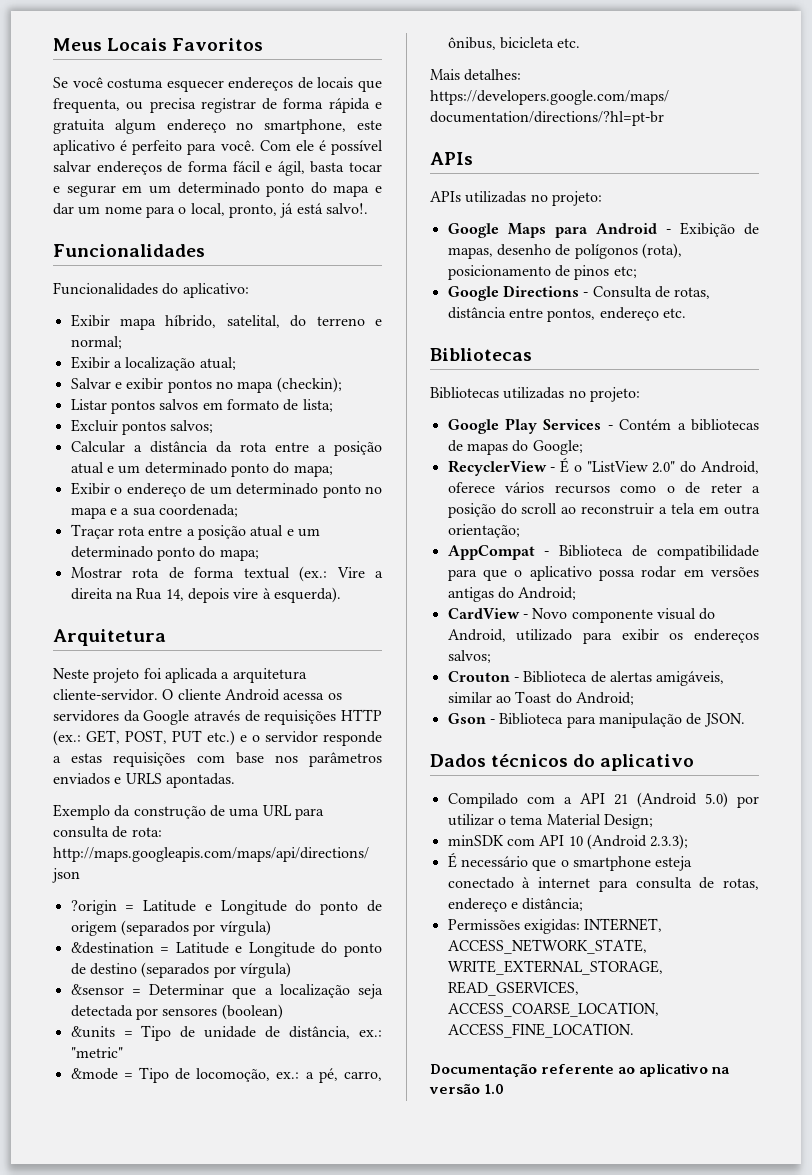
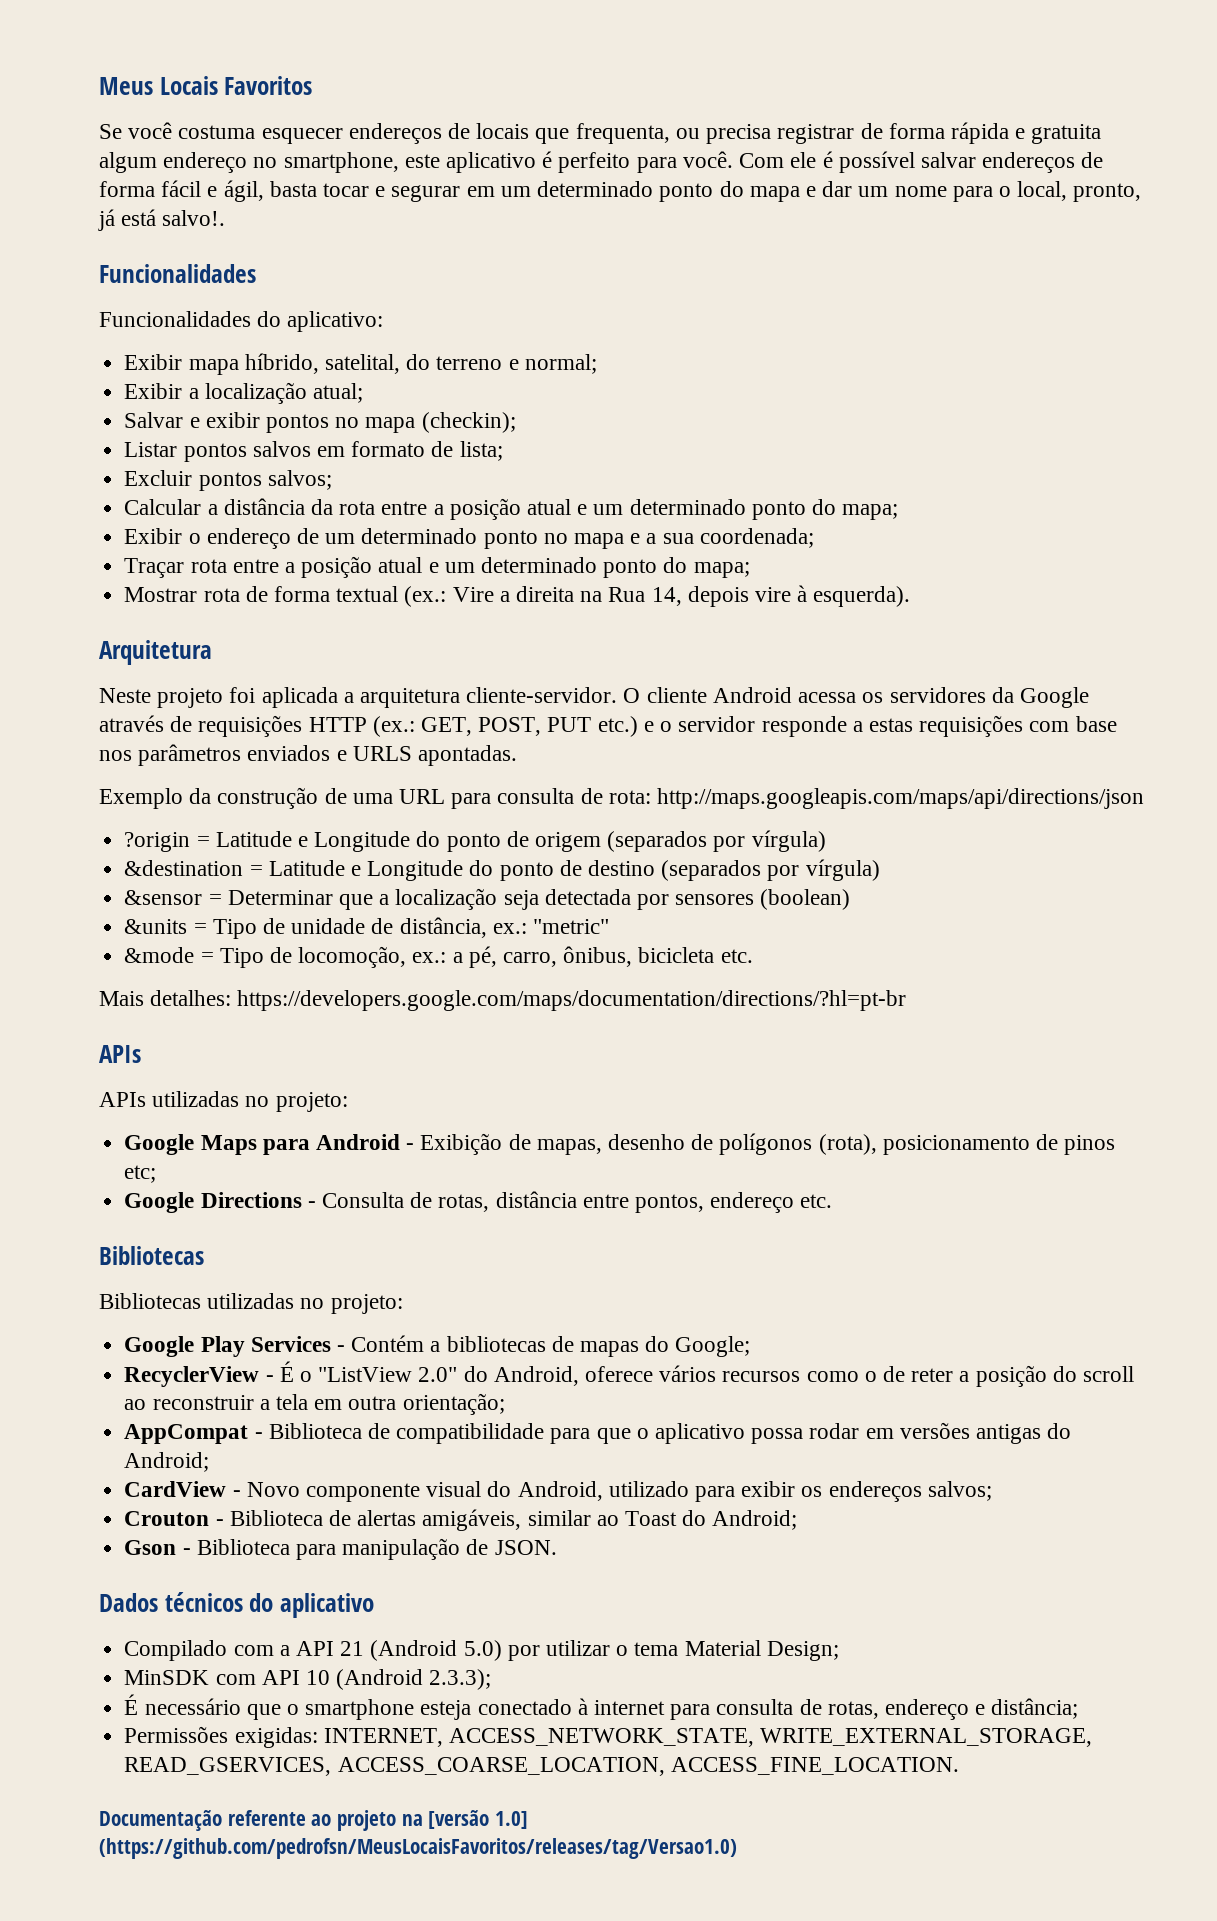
[447,835,504,846] minSDK -> [124,1670,210,1685] MinSDK
[639,1063,730,1077] [429,1084,505,1094] aplicativo na versão 1.0 -> [337,1810,529,1831] [99,1838,737,1859] projeto na [versão 1.0] (https://github.com/pedrofsn/MeusLocaisFavoritos/releases/tag/Versao1.0)

